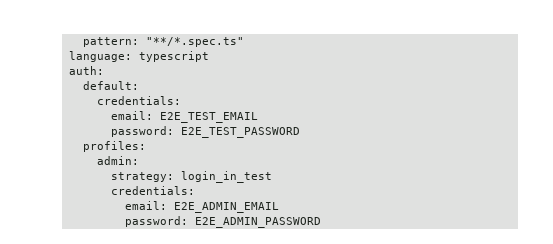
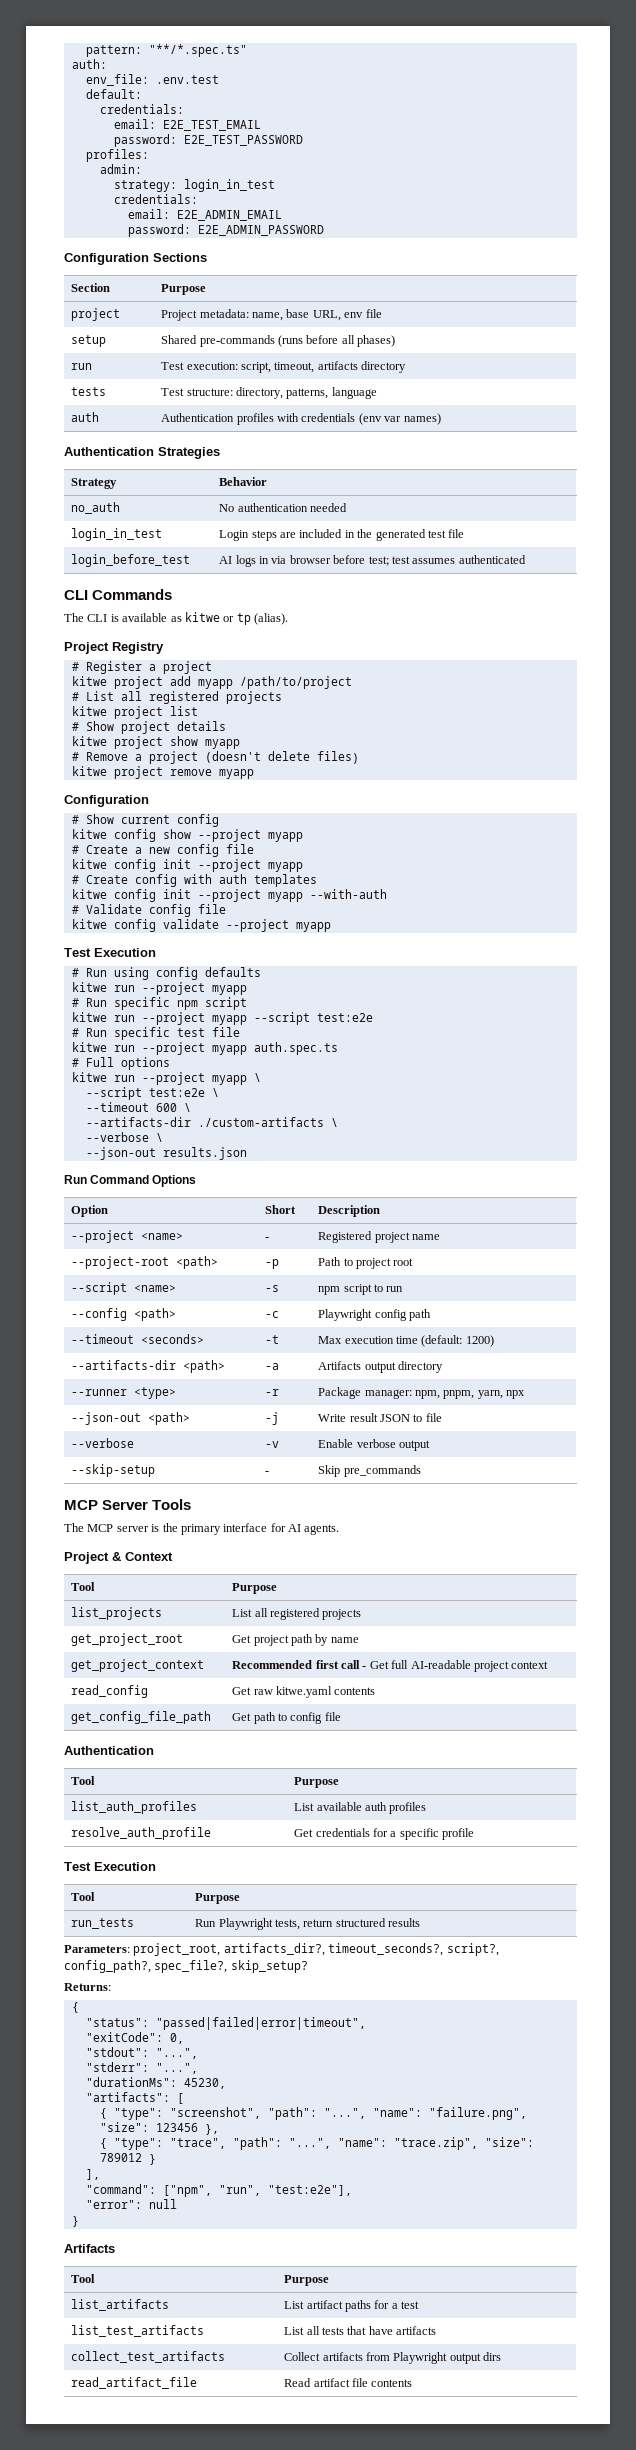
[69,51,210,62] [69,66,105,75] language: typescript // auth: -> [71,59,107,69] [85,74,219,86] auth: // env_file: .env.test
(322, 222) none -> [64,253,207,265] [71,283,111,292] [161,284,207,295] [71,308,121,321] [161,309,382,321] [71,335,107,347] [161,335,396,347] [71,363,93,370] [161,361,407,373] [71,387,107,396] [161,387,377,399] [71,412,100,422] [161,413,441,425] [64,447,220,459] [71,478,118,489] [219,477,268,486] [71,502,121,514] [219,503,348,512] [71,528,163,541] [219,529,465,541] [71,554,191,567] [219,555,526,567] [64,589,173,600] [64,612,288,625] [64,642,164,654] [71,661,212,674] [71,676,352,689] [71,691,282,704] [71,706,198,719] [71,721,226,734] [71,736,240,749] [71,751,359,764] [71,766,254,779] [64,795,149,807] [71,814,219,827] [71,829,303,842] [71,844,254,857] [71,859,303,872] [71,874,317,887] [71,889,387,902] [71,904,226,917] [71,919,331,932] [64,948,156,957] [71,967,261,980] [71,982,247,995] [71,997,247,1010] [71,1012,373,1025] [71,1027,240,1040] [71,1042,338,1055] [71,1057,170,1070] [71,1072,261,1085] [85,1087,219,1100] [85,1102,191,1112] [85,1117,338,1127] [85,1132,163,1142] [85,1147,247,1160] [64,1175,197,1187] [71,1205,109,1217] [265,1205,297,1214] [318,1205,381,1217] [71,1230,184,1243] [265,1237,270,1240] [318,1231,441,1243] [71,1256,219,1269] [265,1259,280,1269] [318,1257,414,1269] [71,1282,177,1295] [265,1285,280,1292] [318,1284,404,1295] [71,1308,177,1321] [265,1311,280,1318] [318,1309,432,1321] [71,1334,205,1344] [265,1335,280,1344] [318,1335,494,1347] [71,1360,226,1373] [265,1363,280,1370] [318,1361,444,1373] [71,1387,177,1399] [265,1389,280,1396] [318,1387,526,1399] [71,1412,191,1425] [265,1412,280,1425] [318,1413,442,1422] [71,1438,135,1448] [265,1441,280,1448] [318,1439,431,1451] [71,1464,156,1477] [265,1471,270,1474] [318,1465,421,1477] [64,1499,192,1510] [64,1523,340,1535] [64,1552,173,1564] [71,1582,96,1591] [232,1583,278,1594] [71,1607,163,1620] [232,1608,362,1620] [71,1633,184,1646] [232,1634,359,1646] [71,1659,205,1672] [232,1660,549,1672] [71,1685,149,1698] [232,1686,376,1698] [71,1711,212,1724] [232,1712,341,1724] [64,1746,154,1755] [71,1776,96,1785] [294,1777,340,1788] [71,1801,198,1814] [294,1802,427,1814] [71,1827,212,1840] [294,1828,475,1840] [64,1862,156,1871] [71,1892,96,1901] [195,1893,241,1904] [71,1918,135,1929] [195,1918,421,1930] [64,1943,499,1956] [64,1960,308,1973] [64,1983,111,1991] [71,2002,79,2013] [85,2017,366,2030] [85,2032,184,2044] [85,2047,198,2059] [85,2062,198,2074] [85,2077,226,2089] [85,2092,184,2104] [99,2107,527,2120] [99,2122,219,2135] [99,2137,534,2150] [99,2153,156,2165] [85,2169,100,2180] [85,2184,352,2197] [85,2199,177,2209] [71,2216,79,2227] [64,2244,115,2253] [71,2274,96,2283] [284,2275,330,2286] [71,2299,170,2311] [284,2300,420,2312] [71,2325,205,2337] [284,2326,437,2335] [71,2351,226,2363] [284,2352,502,2364] [71,2377,198,2389] [284,2378,413,2387] // Configuration Sections // Section | Purpose // project | Project metadata: name, base URL, env file // setup | Shared pre-commands (runs before all phases) // run | Test execution: script, timeout, artifacts directory // tests | Test structure: directory, patterns, language // auth | Authentication profiles with credentials (env var names) // Authentication Strategies // Strategy | Behavior // no_auth | No authentication needed // login_in_test | Login steps are included in the generated test file // login_before_test | AI logs in via browser before test; test assumes authenticated // CLI Commands // The CLI is available as kitwe or tp (alias). // Project Registry // # Register a project // kitwe project add myapp /path/to/project // # List all registered projects // kitwe project list // # Show project details // kitwe project show myapp // # Remove a project (doesn't delete files) // kitwe project remove myapp // Configuration // # Show current config // kitwe config show --project myapp // # Create a new config file // kitwe config init --project myapp // # Create config with auth templates // kitwe config init --project myapp --with-auth // # Validate config file // kitwe config validate --project myapp // Test Execution // # Run using config defaults // kitwe run --project myapp // # Run specific npm script // kitwe run --project myapp --script test:e2e // # Run specific test file // kitwe run --project myapp auth.spec.ts // # Full options // kitwe run --project myapp \ // --script test:e2e \ // --timeout 600 \ // --artifacts-dir ./custom-artifacts \ // --verbose \ // --json-out results.json // Run Command Options // Option | Short | Description // --project <name> | - | Registered project name // --project-root <path> | -p | Path to project root // --script <name> | -s | npm script to run // --config <path> | -c | Playwright config path // --timeout <seconds> | -t | Max execution time (default: 1200) // --artifacts-dir <path> | -a | Artifacts output directory // --runner <type> | -r | Package manager: npm, pnpm, yarn, npx // --json-out <path> | -j | Write result JSON to file // --verbose | -v | Enable verbose output // --skip-setup | - | Skip pre_commands // MCP Server Tools // The MCP server is the primary interface for AI agents. // Project & Context // Tool | Purpose // list_projects | List all registered projects // get_project_root | Get project path by name // get_project_context | Recommended first call - Get full AI-readable project context // read_config | Get raw kitwe.yaml contents // get_config_file_path | Get path to config file // Authentication // Tool | Purpose // list_auth_profiles | List available auth profiles // resolve_auth_profile | Get credentials for a specific profile // Test Execution // Tool | Purpose // run_tests | Run Playwright tests, return structured results // Parameters: project_root, artifacts_dir?, timeout_seconds?, script?, config_path?, spec_file?, skip_setup? // Returns: // { // "status": "passed|failed|error|timeout", // "exitCode": 0, // "stdout": "...", // "stderr": "...", // "durationMs": 45230, // "artifacts": [ // { "type": "screenshot", "path": "...", "name": "failure.png", "size": 123456 }, // { "type": "trace", "path": "...", "name": "trace.zip", "size": 789012 } // ], // "command": ["npm", "run", "test:e2e"], // "error": null // } // Artifacts // Tool | Purpose // list_artifacts | List artifact paths for a test // list_test_artifacts | List all tests that have artifacts // collect_test_artifacts | Collect artifacts from Playwright output dirs // read_artifact_file | Read artifact file contents

